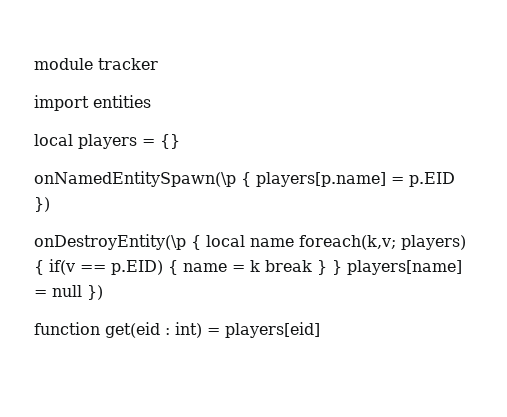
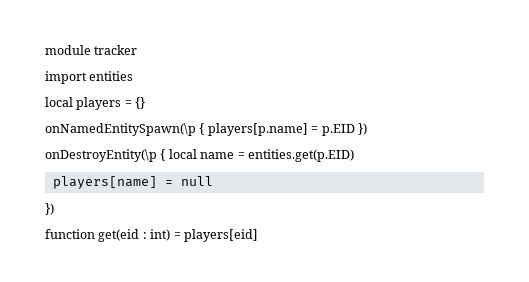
[299,235,466,250] [34,259,342,275] foreach(k,v; players) { if(v == p.EID) { name = k break } } -> [237,149,354,162] = entities.get(p.EID) //
(82, 291) none -> (213, 181) //

